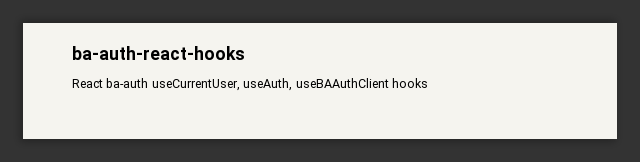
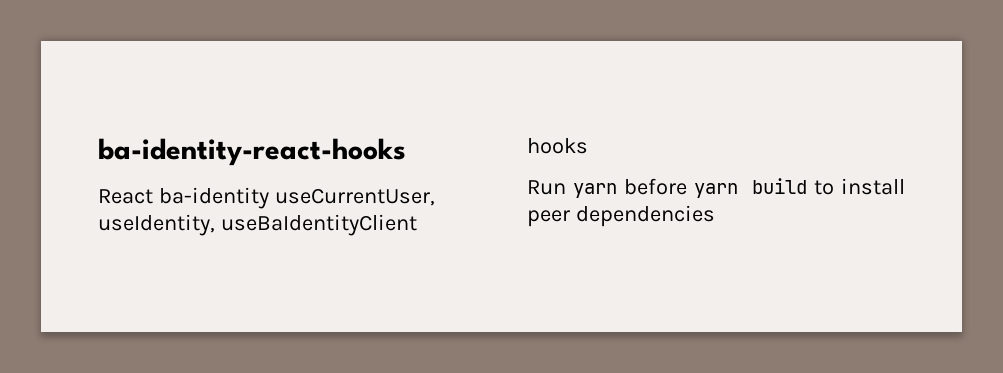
[72,46,245,60] ba-auth-react-hooks -> [98,138,406,166] ba-identity-react-hooks
[106,78,428,91] ba-auth useCurrentUser, useAuth, useBAAuthClient hooks -> [158,187,435,209] [98,214,417,236] [527,138,588,154] [527,178,905,198] [527,205,715,227] ba-identity useCurrentUser, useIdentity, useBaIdentityClient hooks // Run yarn before yarn build to install peer dependencies

